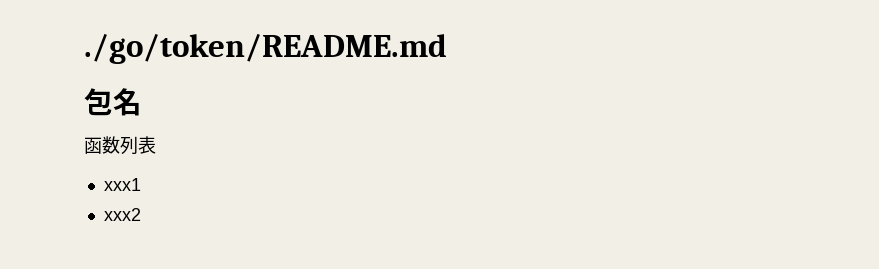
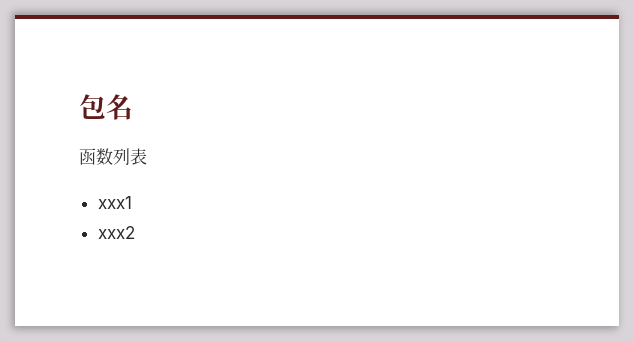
[84,33,447,64] ./go/token/README.md // -> (79, 106) none

